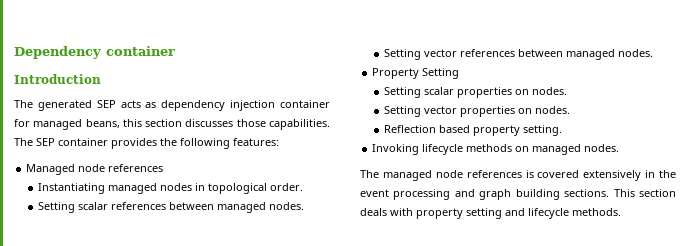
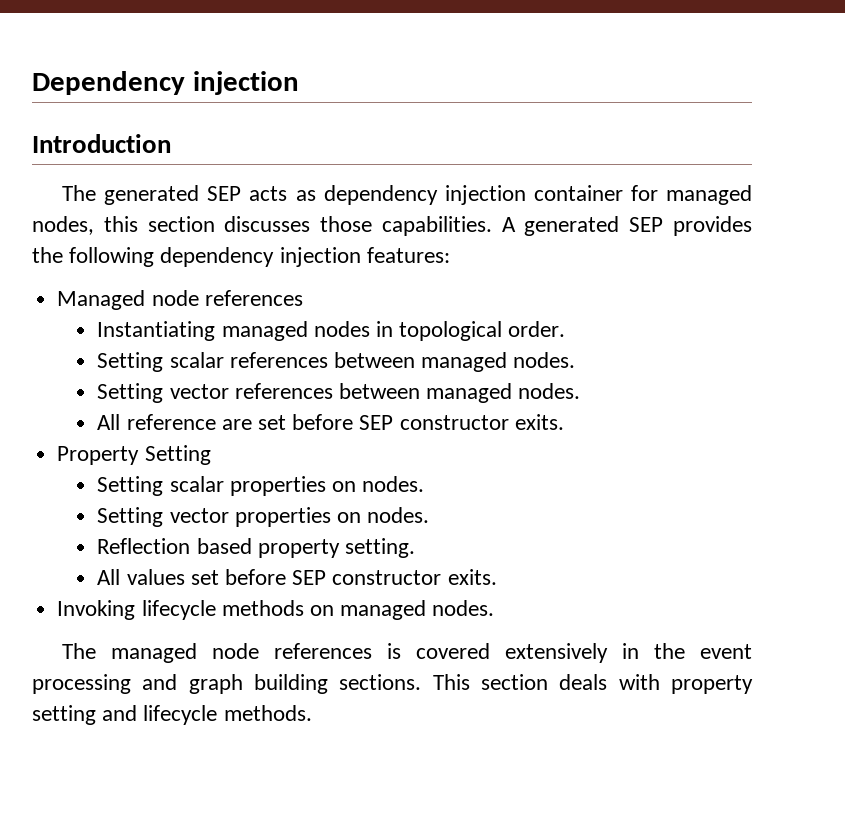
[106,46,175,56] container -> [192,71,299,95] injection
[85,119,120,128] beans, -> [32,216,94,235] nodes,
[14,138,108,146] The SEP container -> [501,216,664,236] A generated SEP
(230, 143) none -> [160,247,361,267] dependency injection
(654, 53) none -> [97,414,564,430] // All reference are set before SEP constructor exits.
(563, 130) none -> [97,569,497,585] // All values set before SEP constructor exits.

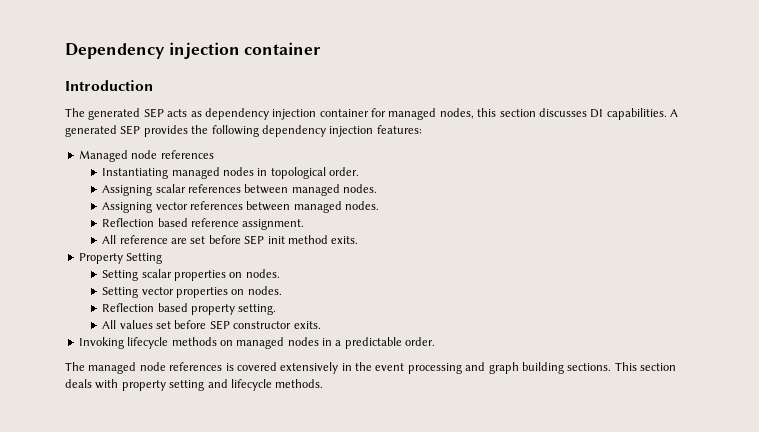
(299, 83) none -> [244,42,322,55] container
[320,216,373,232] those -> [590,109,604,118] DI
[97,352,164,372] Setting -> [102,185,153,196] Assigning
[97,383,164,403] Setting -> [102,202,153,213] Assigning
(581, 391) none -> [102,218,305,230] // Reflection based reference assignment.
[399,415,509,430] constructor -> [267,235,328,244] init method
[432,600,495,616] nodes. -> [287,337,436,349] nodes in a predictable order.

